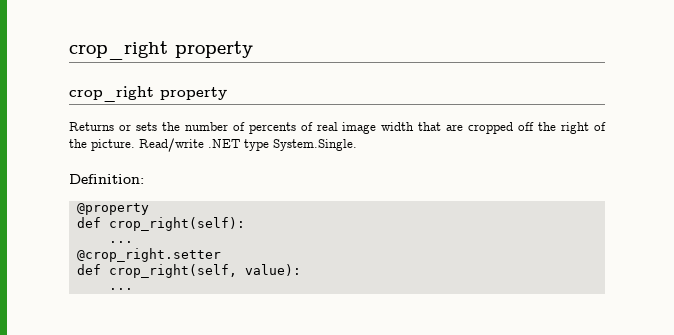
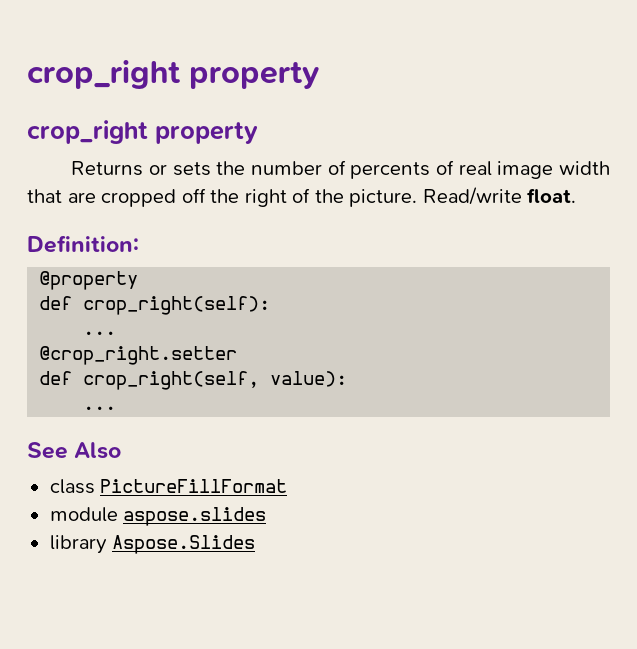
[208,139,357,151] .NET type System.Single. -> [527,188,577,203] float.
(133, 289) none -> [27,442,122,459] [49,479,288,494] [49,507,267,526] [49,535,256,554] // See Also // class PictureFillFormat // module aspose.slides // library Aspose.Slides

